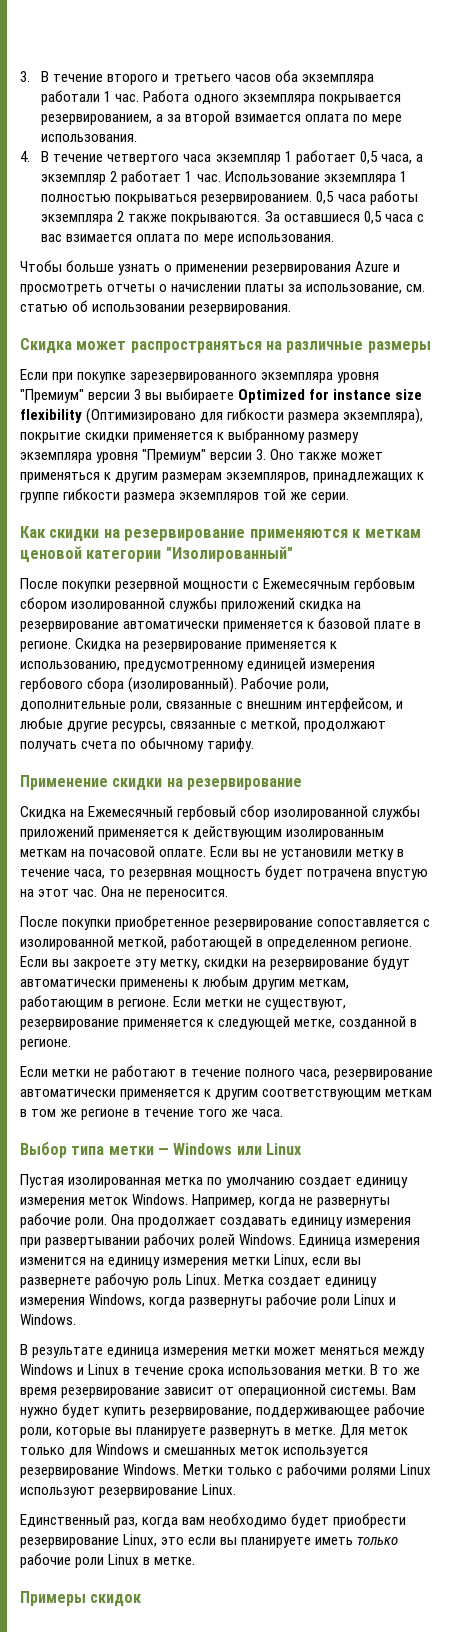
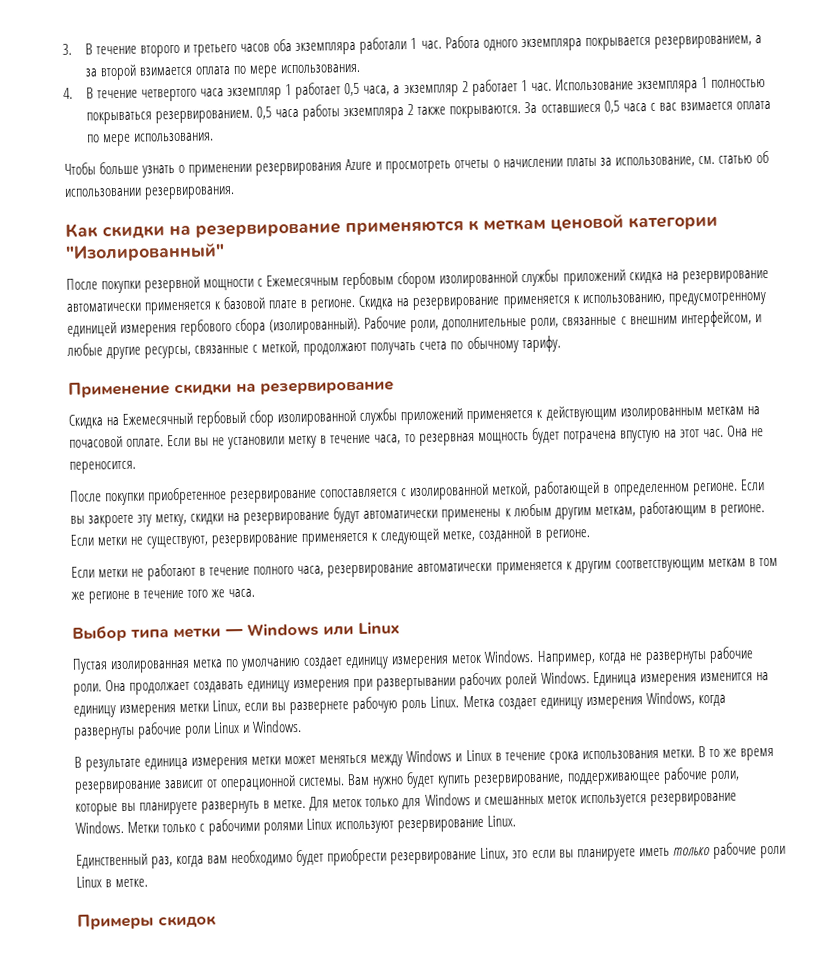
[20,338,431,354] [20,369,380,383] [20,388,423,403] [20,408,424,424] [20,428,360,443] [20,449,384,463] [20,472,425,483] [20,488,350,503] // Скидка может распространяться на различные размеры // Если при покупке зарезервированного экземпляра уровня "Премиум" версии 3 вы выбираете Optimized for instance size flexibility (Оптимизировано для гибкости размера экземпляра), покрытие скидки применяется к выбранному размеру экземпляра уровня "Премиум" версии 3. Оно также может применяться к другим размерам экземпляров, принадлежащих к группе гибкости размера экземпляров той же серии. -> (236, 193) none

